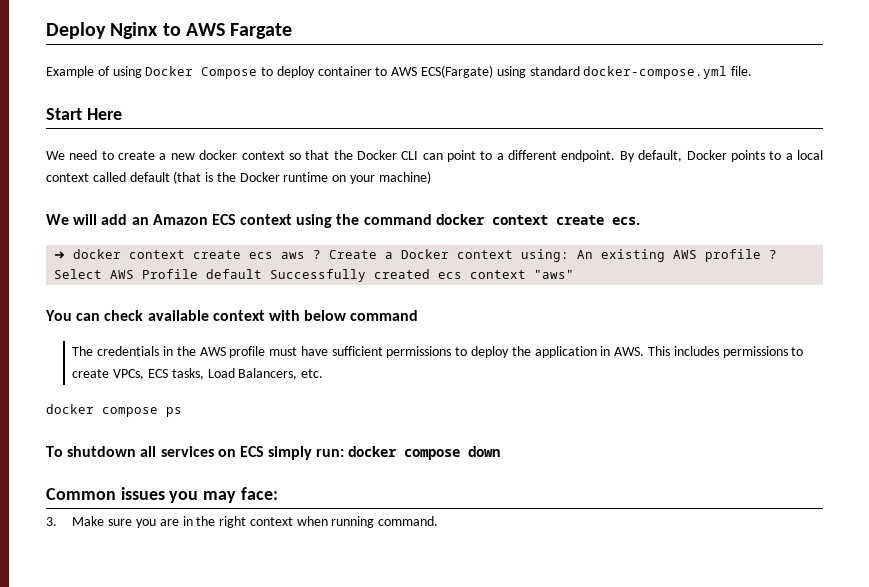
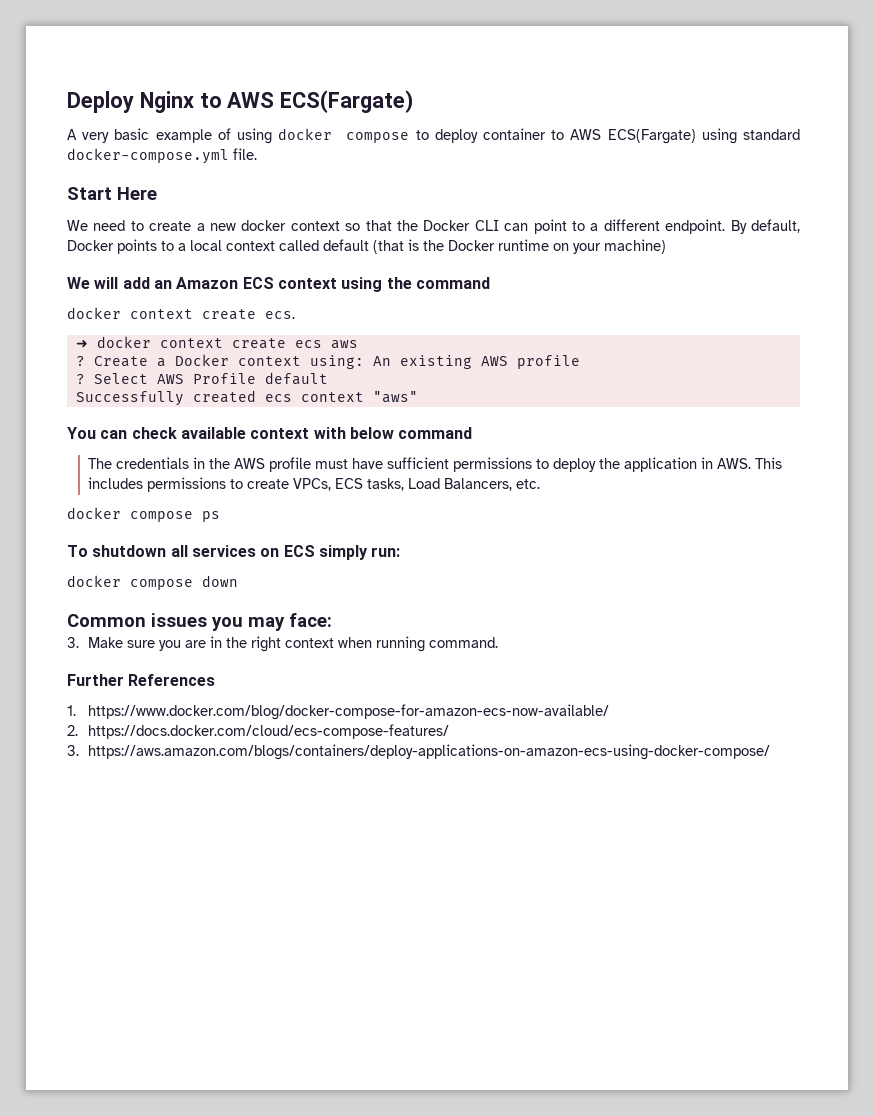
[230,23,293,39] [46,66,258,79] Fargate // Example of using Docker Compose -> [280,90,414,113] [67,128,410,144] ECS(Fargate) // A very basic example of using docker compose
(432, 219) none -> (490, 283) //
(306, 255) none -> (358, 344) //
(762, 255) none -> (580, 362) //
(263, 274) none -> (328, 378) //
(345, 453) none -> (401, 552) //
(439, 521) none -> [67,674,216,686] [67,704,610,720] [67,724,450,739] [67,744,771,760] // Further References // 1. https://www.docker.com/blog/docker-compose-for-amazon-ecs-now-available/ // 2. https://docs.docker.com/cloud/ecs-compose-features/ // 3. https://aws.amazon.com/blogs/containers/deploy-applications-on-amazon-ecs-using-docker-compose/

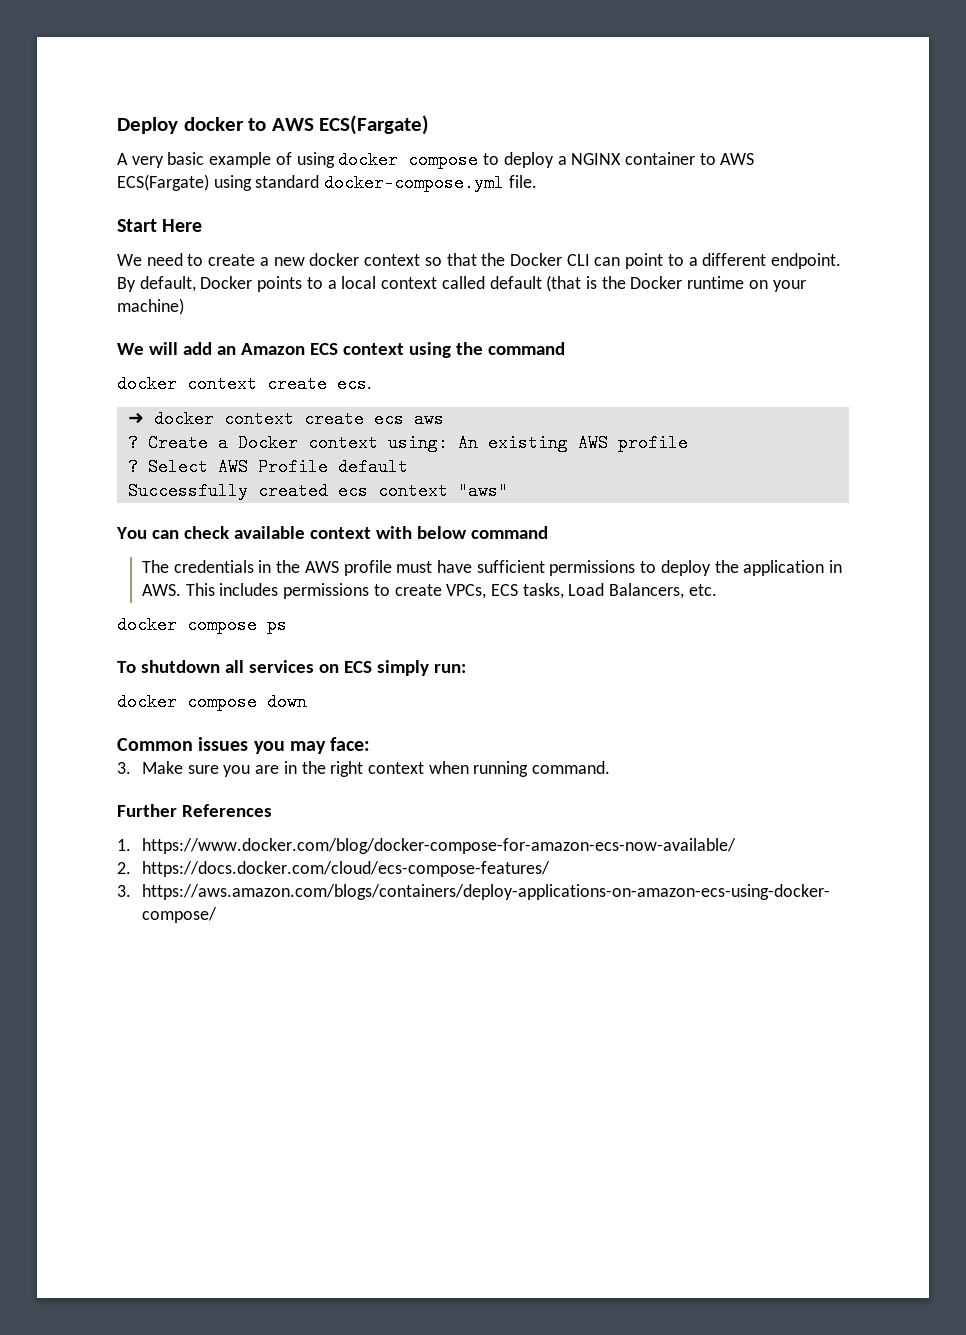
[139,91,194,113] Nginx -> [183,117,244,131] docker
(478, 136) none -> [557,153,622,165] a NGINX

